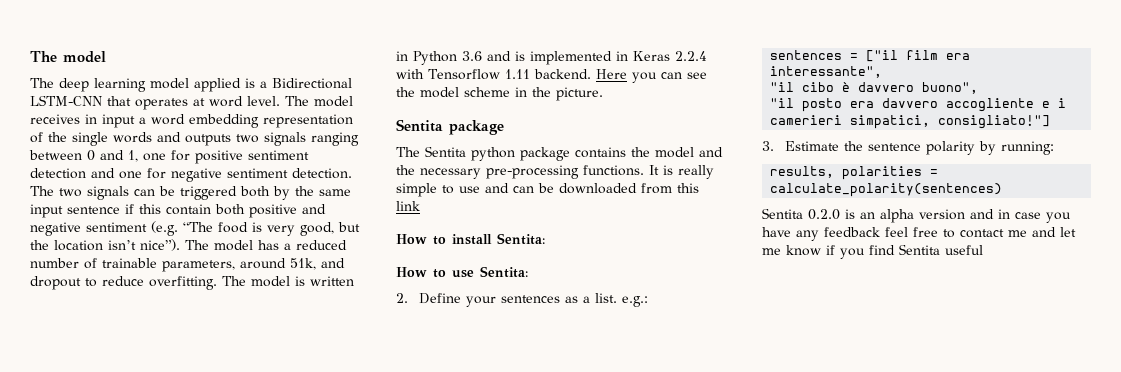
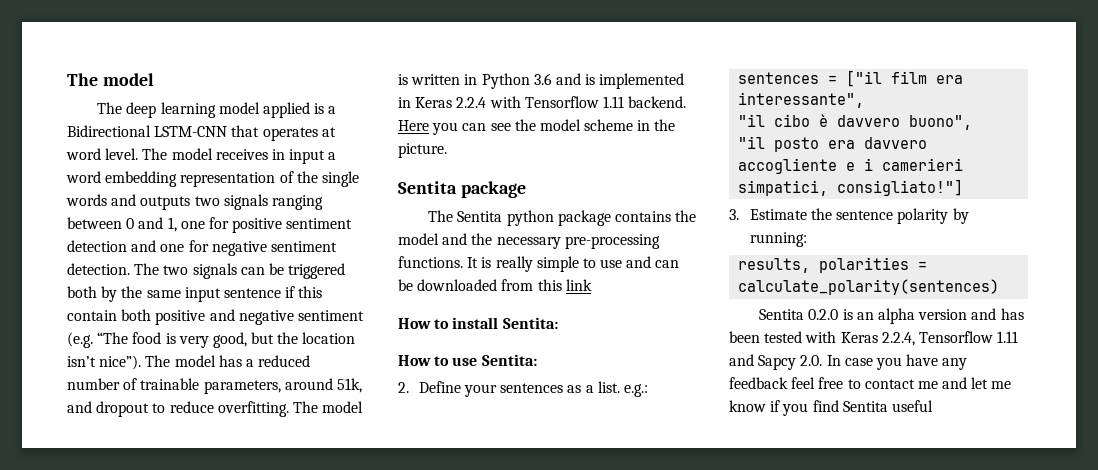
[998,209,1010,219] in -> [1000,308,1024,320] [729,331,1019,346] [729,354,841,370] has been tested with Keras 2.2.4, Tensorflow 1.11 and Sapcy 2.0. In

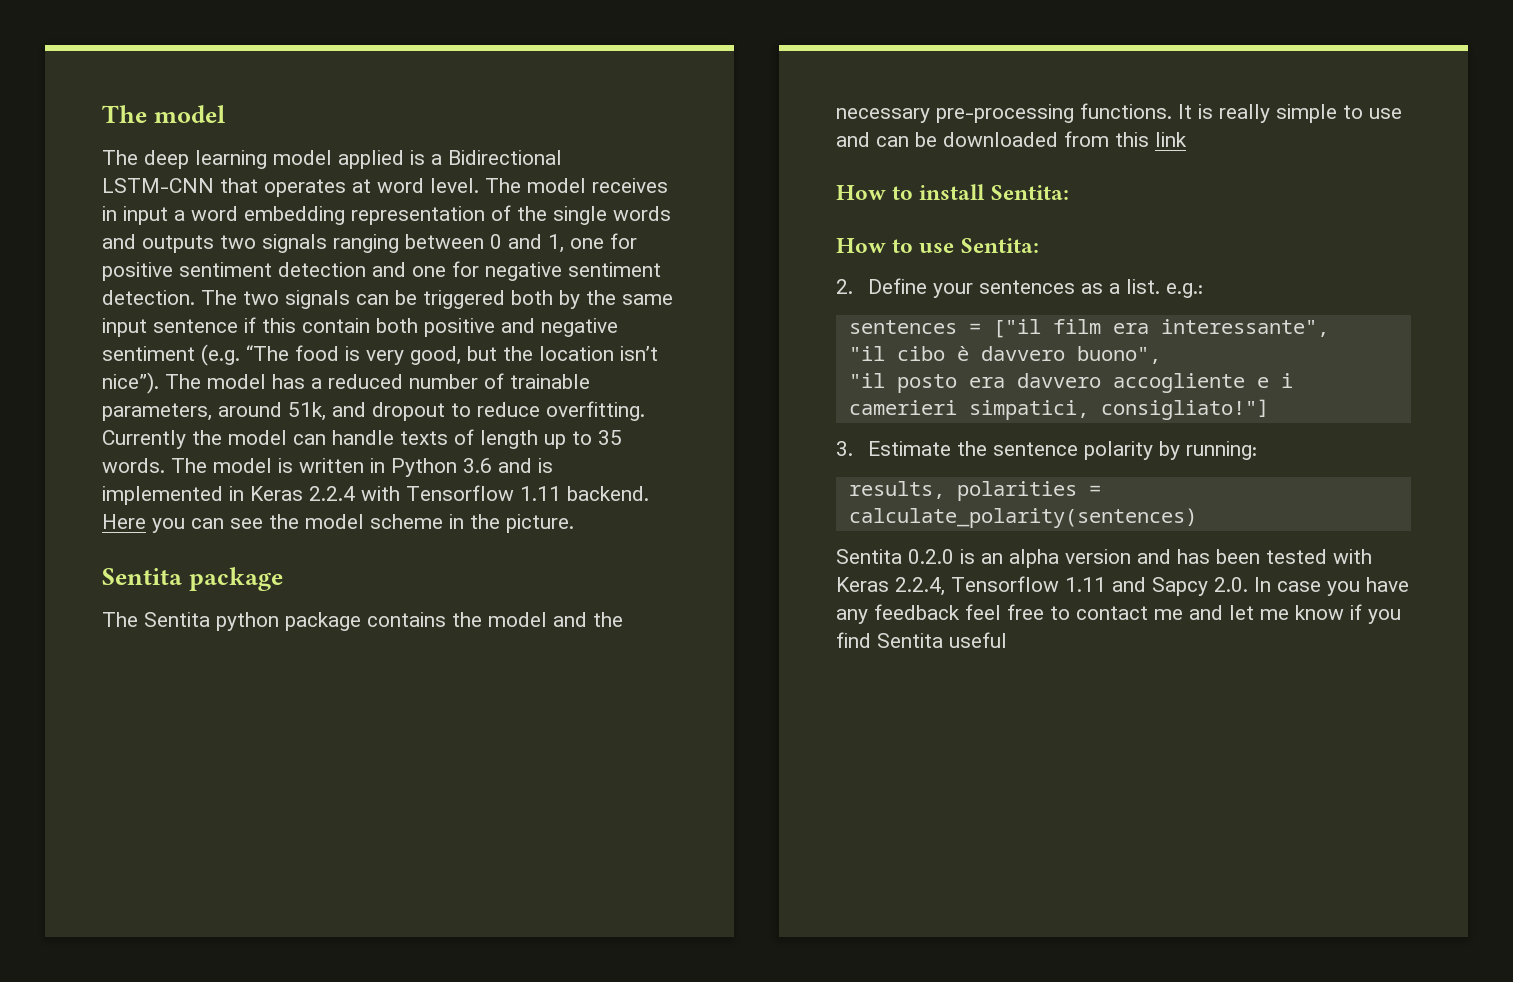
(289, 409) none -> [102,429,622,449] [102,458,165,473] Currently the model can handle texts of length up to 35 words.

